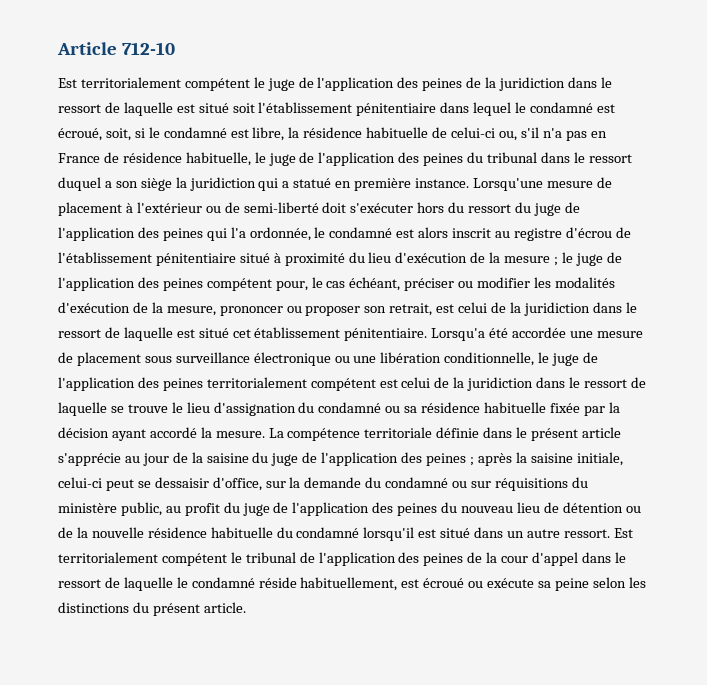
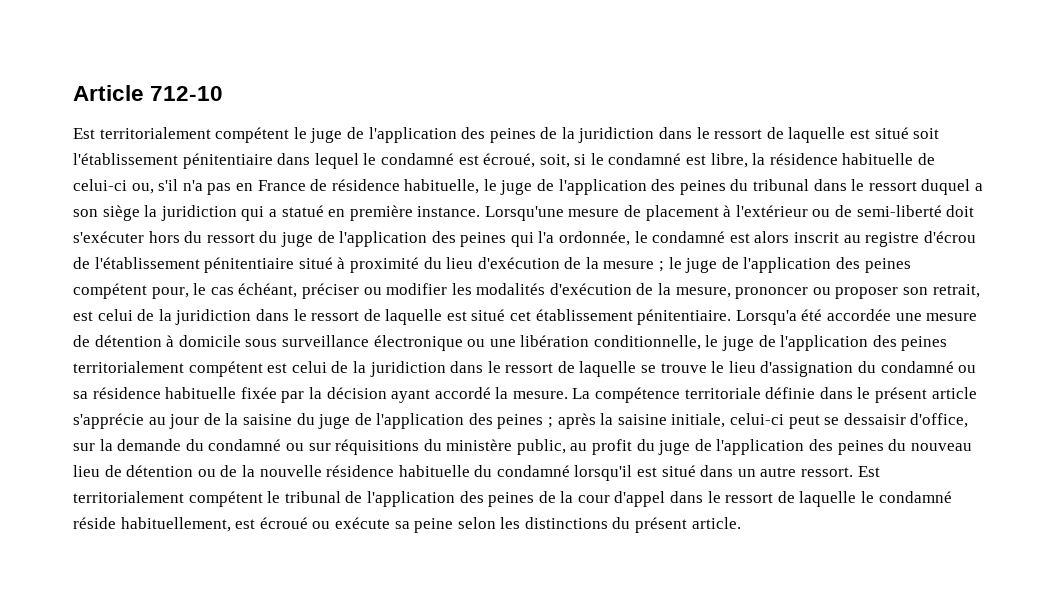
[76,352,141,366] placement -> [94,335,241,347] détention à domicile

